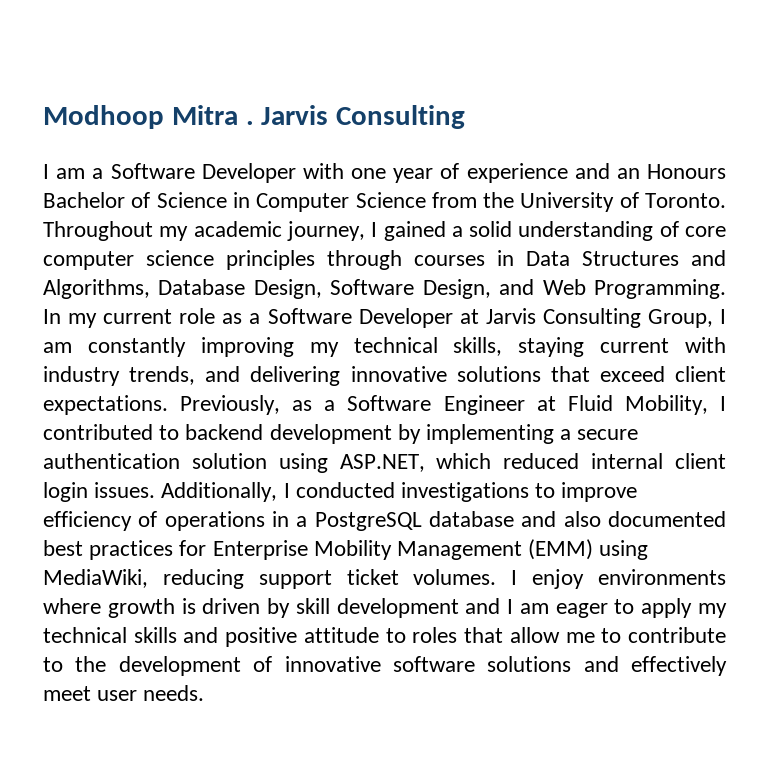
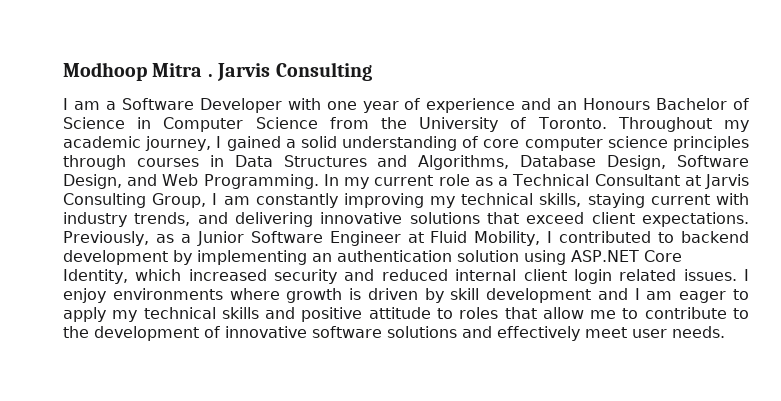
[267,308,453,328] Software Developer -> [512,174,680,186] Technical Consultant
(336, 405) none -> [196,231,244,246] Junior
[560,429,639,440] a secure -> [312,253,332,262] an
[339,453,726,472] [43,482,638,502] [43,511,726,531] [43,539,649,560] [43,569,497,589] ASP.NET, which reduced internal client login issues. Additionally, I conducted investigations to improve efficiency of operations in a PostgreSQL database and also documented best practices for Enterprise Mobility Management (EMM) using MediaWiki, reducing support ticket volumes. -> [571,250,682,262] [63,269,737,284] ASP.NET Core Identity, which increased security and reduced internal client login related issues.

